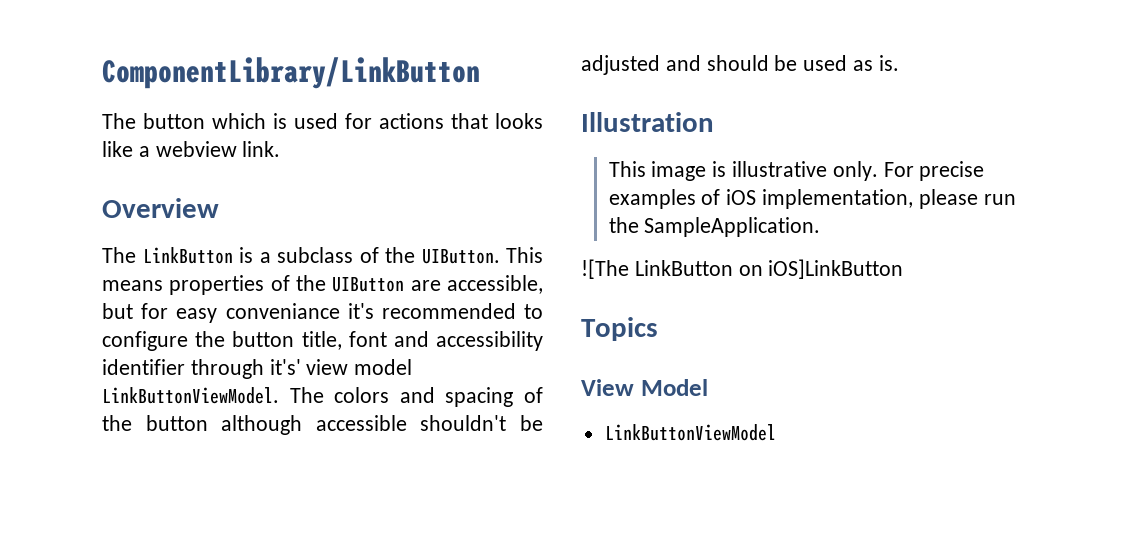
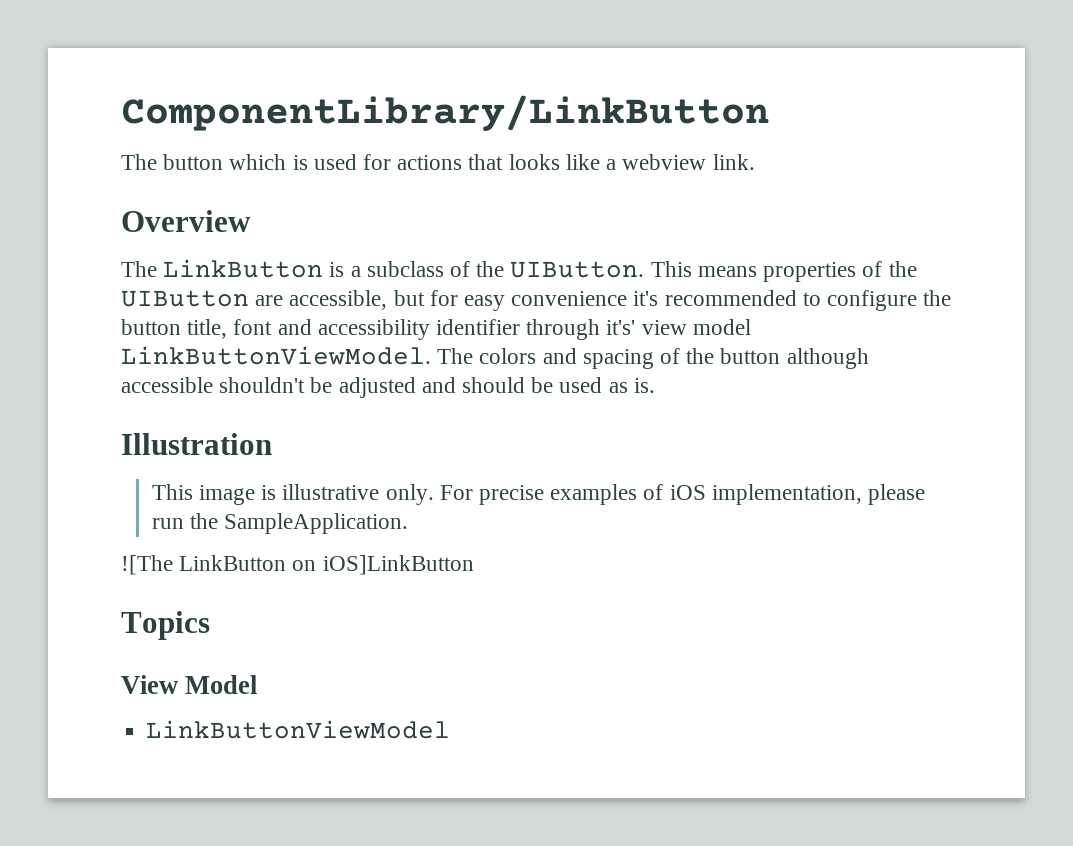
[225,303,340,319] conveniance -> [511,291,628,306] convenience

